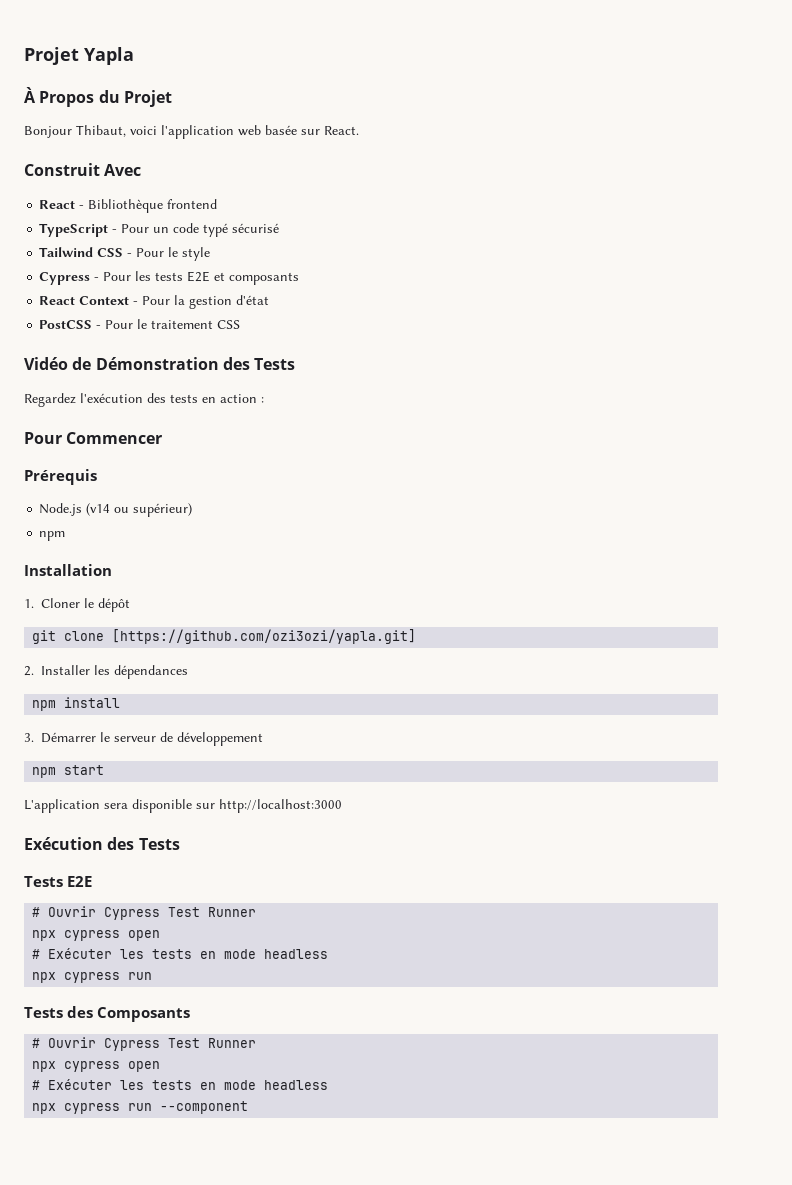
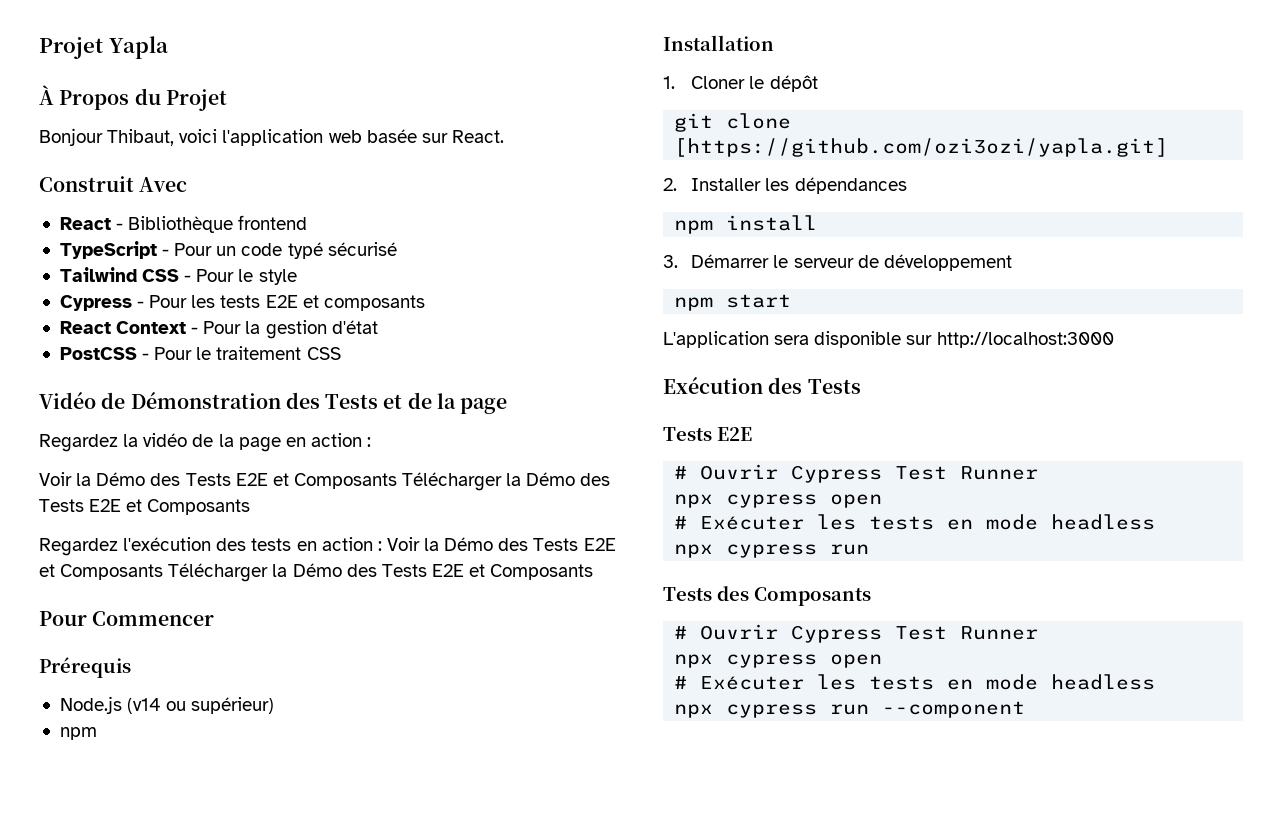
(296, 364) none -> [383,392,508,414] [39,433,372,452] [39,472,611,491] [39,499,251,515] et de la page // Regardez la vidéo de la page en action : // Voir la Démo des Tests E2E et Composants Télécharger la Démo des Tests E2E et Composants
(264, 400) none -> [386,537,616,551] [39,563,594,582] Voir la Démo des Tests E2E et Composants Télécharger la Démo des Tests E2E et Composants

